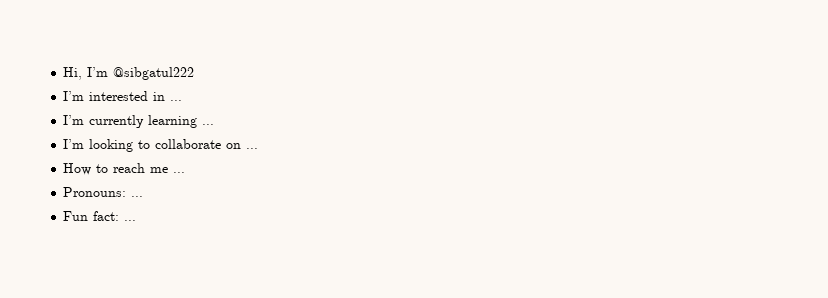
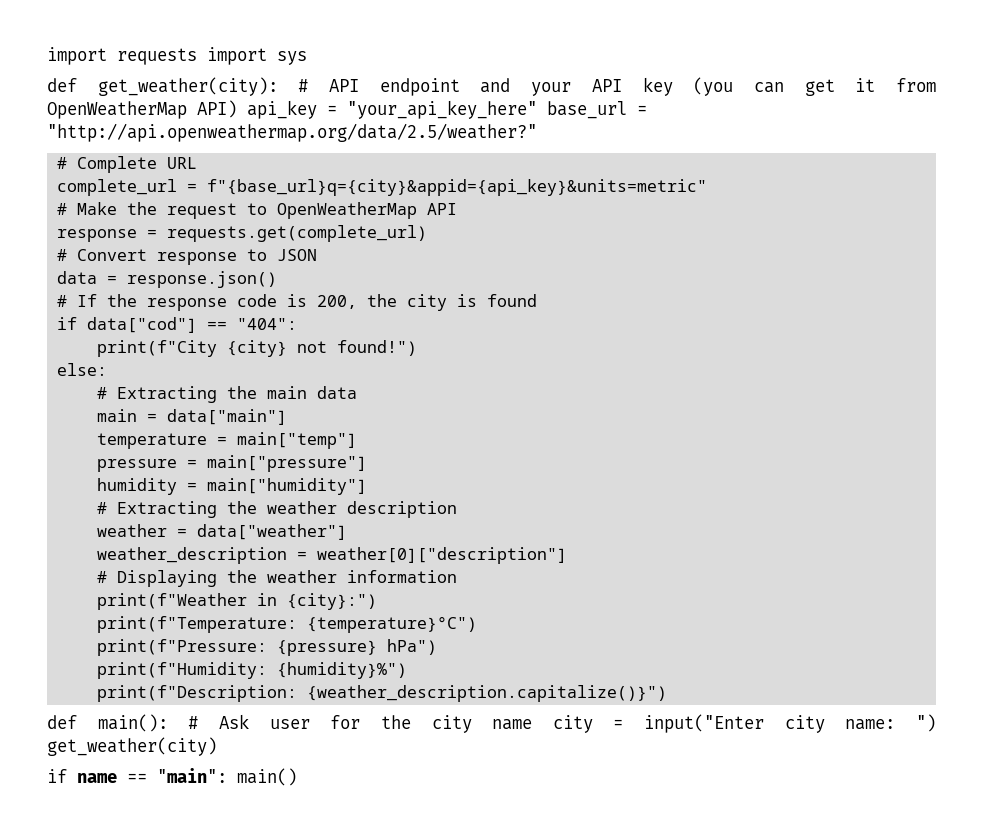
[63,67,195,80] [63,91,183,101] [63,115,215,128] [63,139,259,152] [63,163,186,175] [63,187,144,197] [63,211,137,221] Hi, I’m @sibgatul222 // I’m interested in ... // I’m currently learning ... // I’m looking to collaborate on ... // How to reach me ... // Pronouns: ... // Fun fact: ... -> [47,47,307,65] [47,77,937,96] [47,100,647,119] [47,123,537,142] [57,156,198,173] [57,179,708,196] [57,202,458,219] [57,225,428,242] [57,249,318,265] [57,271,278,288] [57,294,538,311] [57,317,298,333] [97,340,418,357] [57,363,108,376] [97,386,358,403] [97,409,288,425] [97,432,358,449] [97,455,368,472] [97,478,368,495] [97,501,458,518] [97,524,348,540] [97,547,568,564] [97,570,458,587] [97,593,378,610] [97,616,478,633] [97,639,438,656] [97,662,408,679] [97,685,668,702] [47,714,936,733] [47,737,217,756] [47,768,297,786] import requests import sys // def get_weather(city): # API endpoint and your API key (you can get it from OpenWeatherMap API) api_key = "your_api_key_here" base_url = "http://api.openweathermap.org/data/2.5/weather?" // # Complete URL // complete_url = f"{base_url}q={city}&appid={api_key}&units=metric" // # Make the request to OpenWeatherMap API // response = requests.get(complete_url) // # Convert response to JSON // data = response.json() // # If the response code is 200, the city is found // if data["cod"] == "404": // print(f"City {city} not found!") // else: // # Extracting the main data // main = data["main"] // temperature = main["temp"] // pressure = main["pressure"] // humidity = main["humidity"] // # Extracting the weather description // weather = data["weather"] // weather_description = weather[0]["description"] // # Displaying the weather information // print(f"Weather in {city}:") // print(f"Temperature: {temperature}°C") // print(f"Pressure: {pressure} hPa") // print(f"Humidity: {humidity}%") // print(f"Description: {weather_description.capitalize()}") // def main(): # Ask user for the city name city = input("Enter city name: ") get_weather(city) // if name == "main": main()

